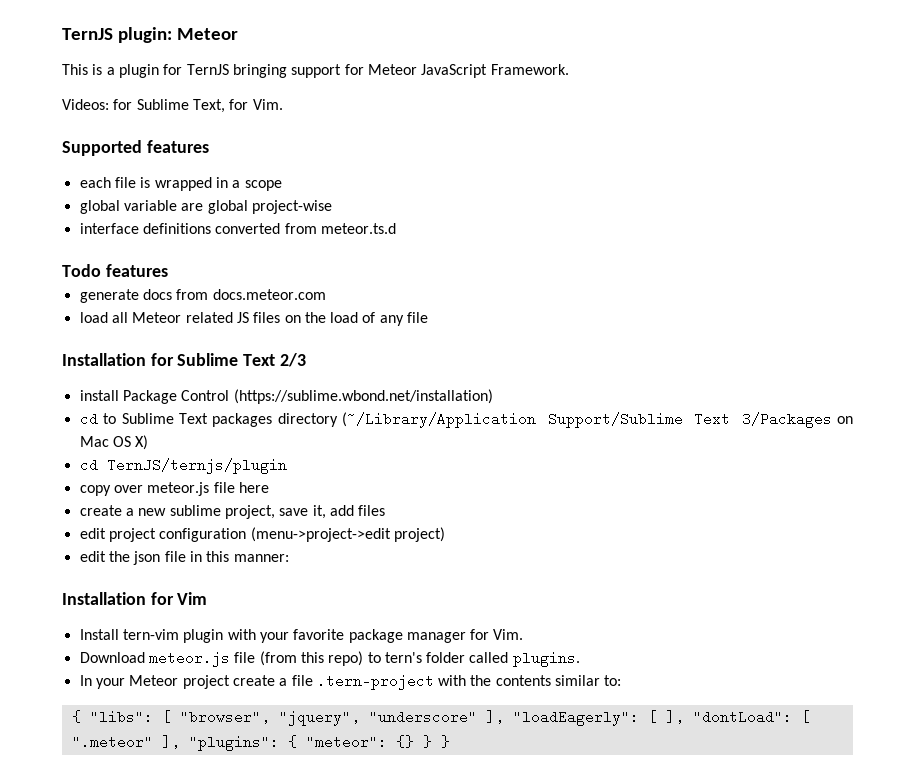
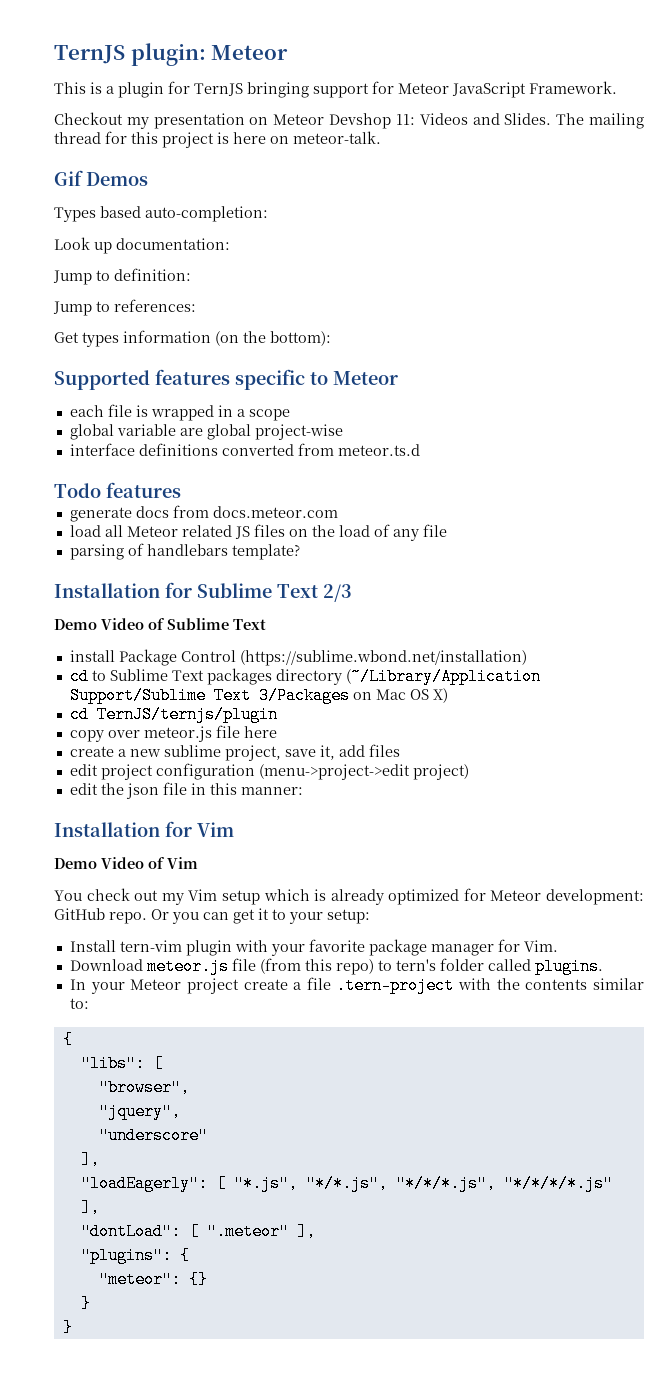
[62,99,283,113] Videos: for Sublime Text, for Vim. -> [54,112,644,129] [54,131,381,148] [54,170,148,186] [54,206,268,222] [54,237,230,254] [53,268,191,285] [53,299,196,316] [54,330,331,347] Checkout my presentation on Meteor Devshop 11: Videos and Slides. The mailing thread for this project is here on meteor-talk. // Gif Demos // Types based auto-completion: // Look up documentation: // Jump to definition: // Jump to references: // Get types information (on the bottom):
(209, 146) none -> [235,369,398,390] specific to Meteor
(429, 317) none -> [69,543,300,560] // parsing of handlebars template?
(306, 360) none -> [54,618,266,630] // Demo Video of Sublime Text
(208, 598) none -> [54,857,198,869] [54,888,644,905] [54,908,370,924] // Demo Video of Vim // You check out my Vim setup which is already optimized for Meteor development: GitHub repo. Or you can get it to your setup:
(81, 716) none -> (73, 1039) //
(171, 717) none -> (163, 1063) //
(270, 717) none -> (190, 1087) //
(360, 718) none -> (181, 1111) //
[485,710,504,724] ], -> [80,1151,100,1168] // ], //
[665,710,684,724] ], -> [233,1175,613,1192] [80,1199,100,1216] "*.js", "*/*.js", "*/*/*.js", "*/*/*/*.js" ], //
(180, 742) none -> (316, 1231) //
(297, 741) none -> (190, 1255) //
[422,735,432,748] } -> [80,1295,91,1312] // } //

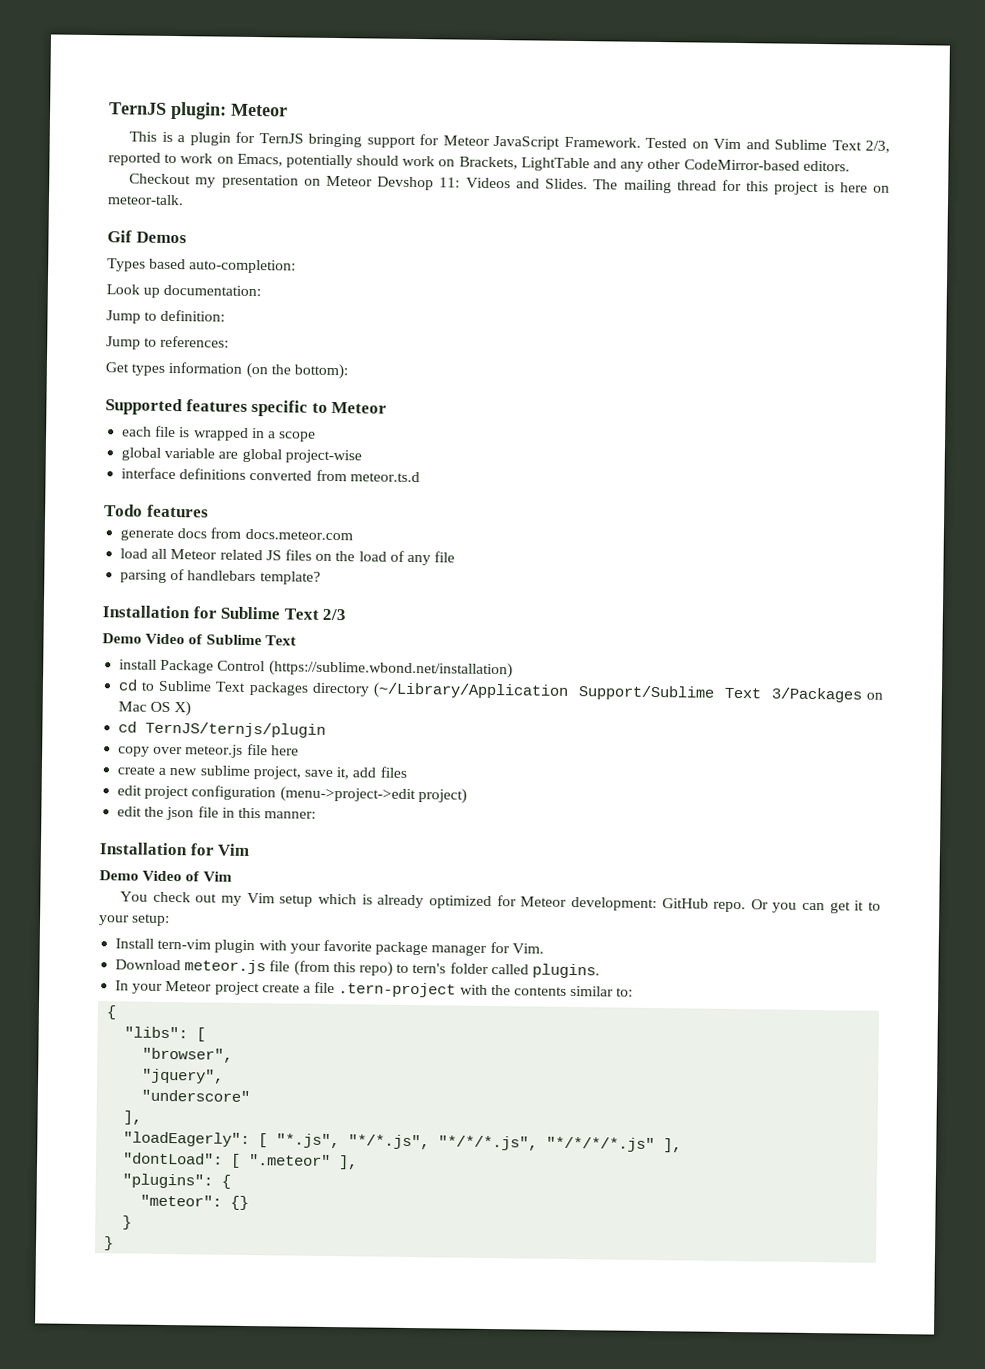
(617, 87) none -> [645,137,891,153] [108,152,850,172] Tested on Vim and Sublime Text 2/3, reported to work on Emacs, potentially should work on Brackets, LightTable and any other CodeMirror-based editors.

